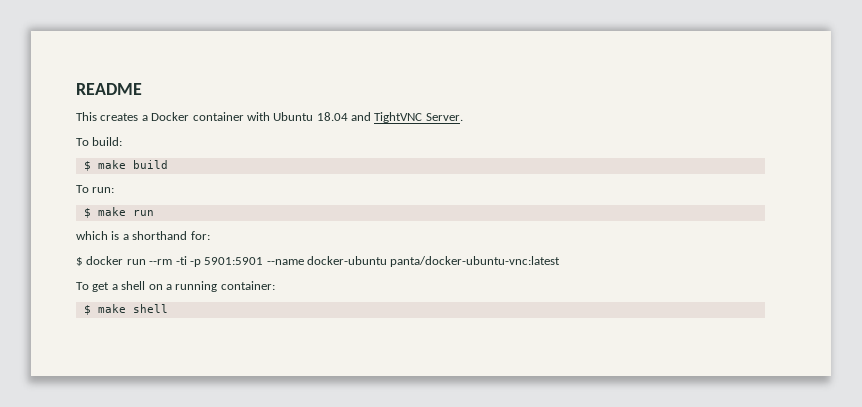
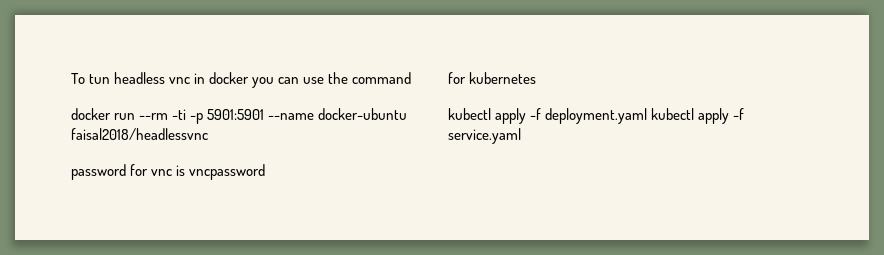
[76,83,142,95] [76,112,463,123] [76,137,123,146] [83,160,168,171] [76,185,115,193] [83,207,154,218] [76,231,210,240] [76,257,83,266] README // This creates a Docker container with Ubuntu 18.04 and TightVNC Server. // To build: // $ make build // To run: // $ make run // which is a shorthand for: // $ -> [71,72,412,88] To tun headless vnc in docker you can use the command //
[390,256,561,267] [76,281,275,292] [83,304,168,315] panta/docker-ubuntu-vnc:latest // To get a shell on a running container: // $ make shell -> [71,128,208,140] [71,164,266,180] [448,72,537,84] [448,108,745,124] [448,128,521,144] faisal2018/headlessvnc // password for vnc is vncpassword // for kubernetes // kubectl apply -f deployment.yaml kubectl apply -f service.yaml

